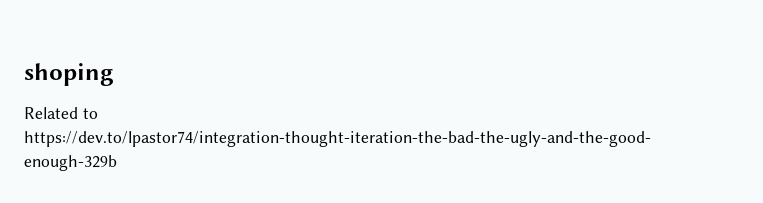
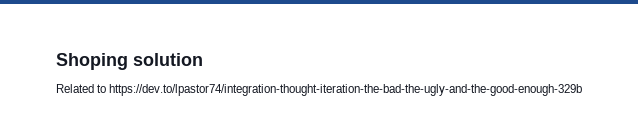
[24,63,114,86] shoping -> [56,53,203,70] Shoping solution

